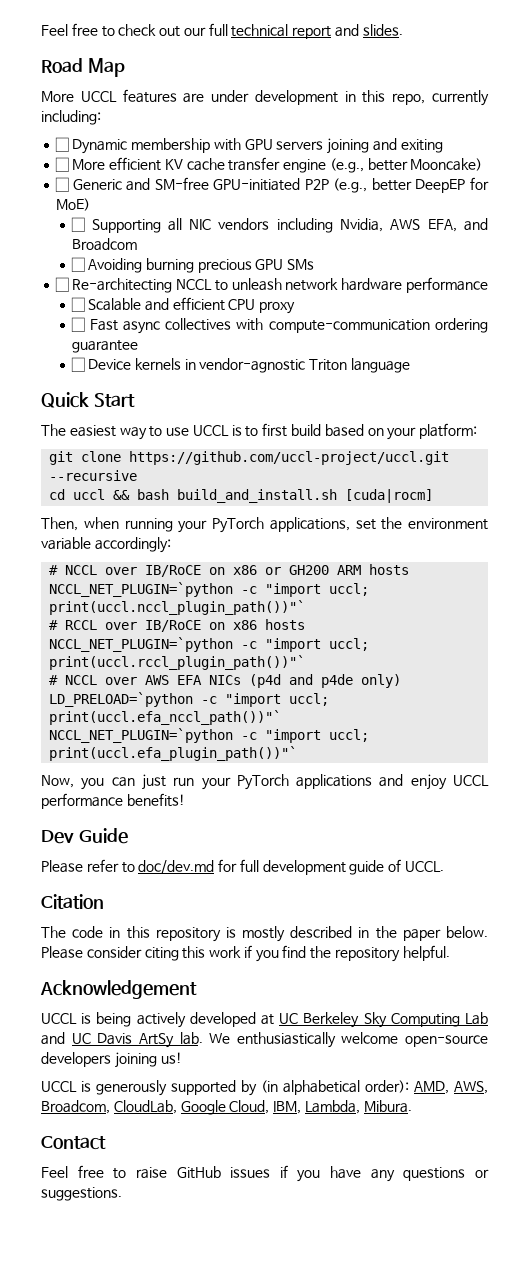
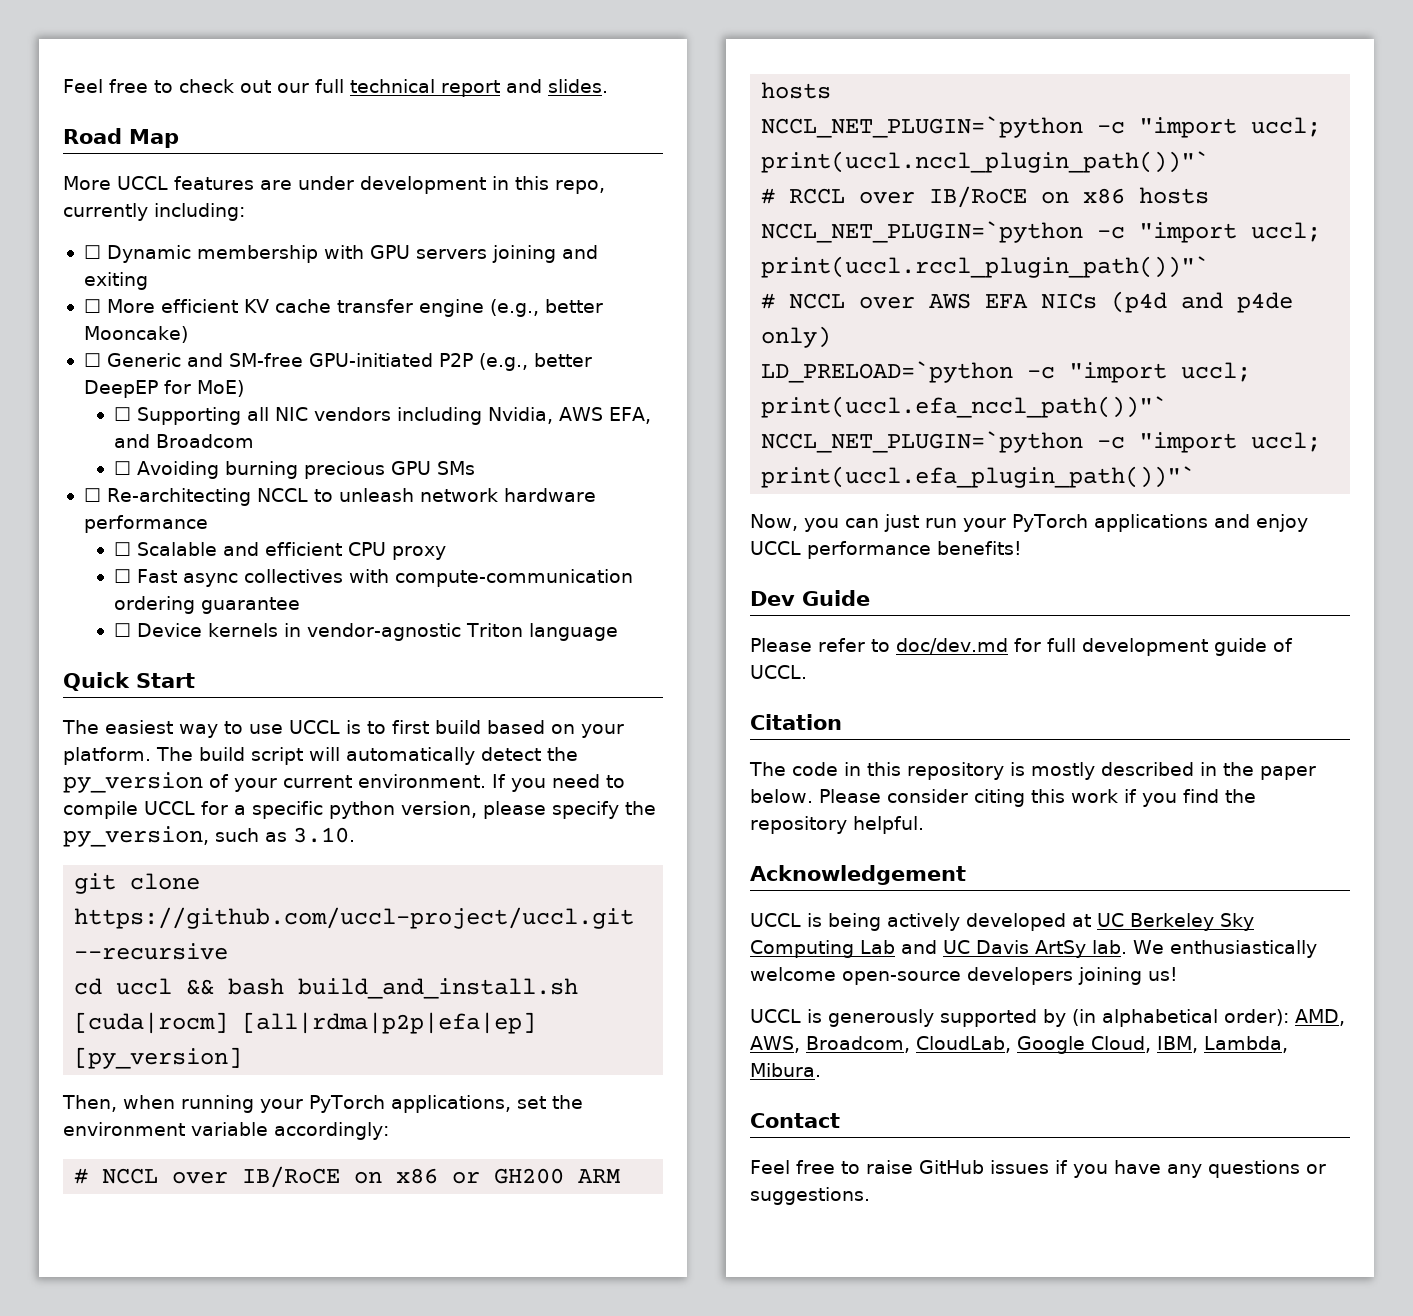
[419,423,478,439] platform: -> [63,747,578,765] [63,772,625,793] [63,801,656,819] [63,826,355,847] platform. The build script will automatically detect the py_version of your current environment. If you need to compile UCCL for a specific python version, please specify the py_version, such as 3.10.
(434, 496) none -> [242,1012,537,1034] [74,1047,243,1069] [all|rdma|p2p|efa|ep] [py_version]

